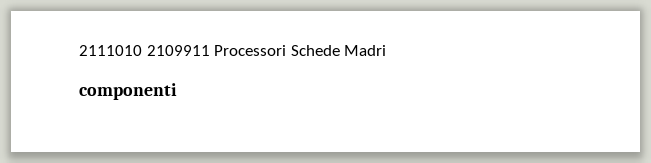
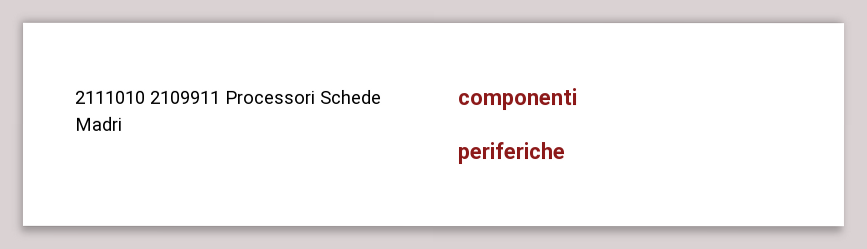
(177, 91) none -> [457,142,565,165] // periferiche

